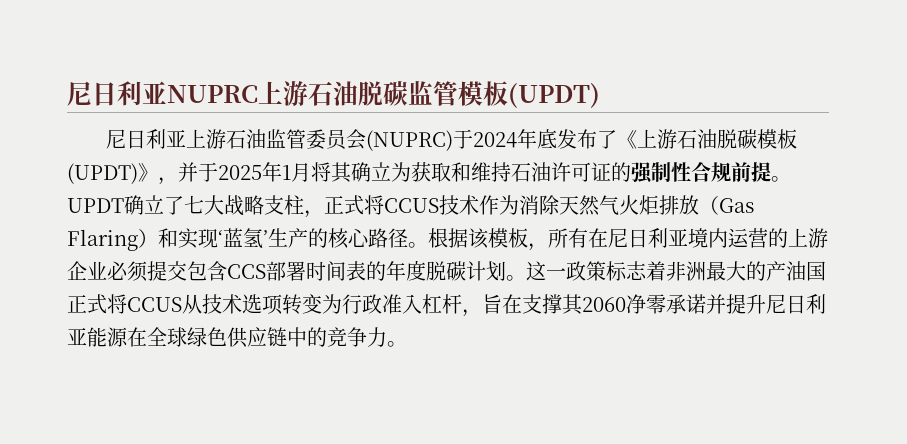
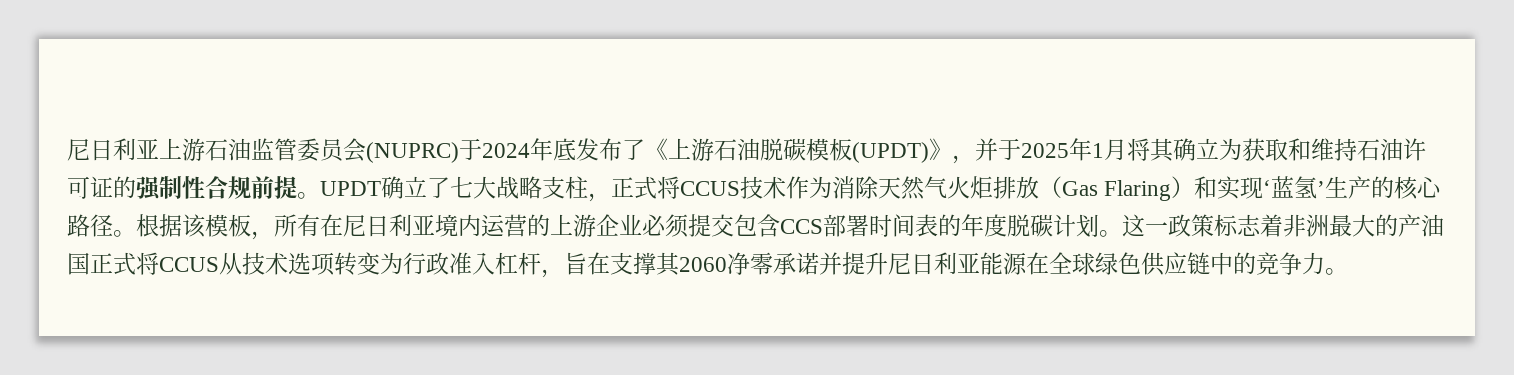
[67,81,600,108] [106,129,187,149] 尼日利亚NUPRC上游石油脱碳监管模板(UPDT) // 尼日利亚 -> [67,138,159,161] 尼日利亚

